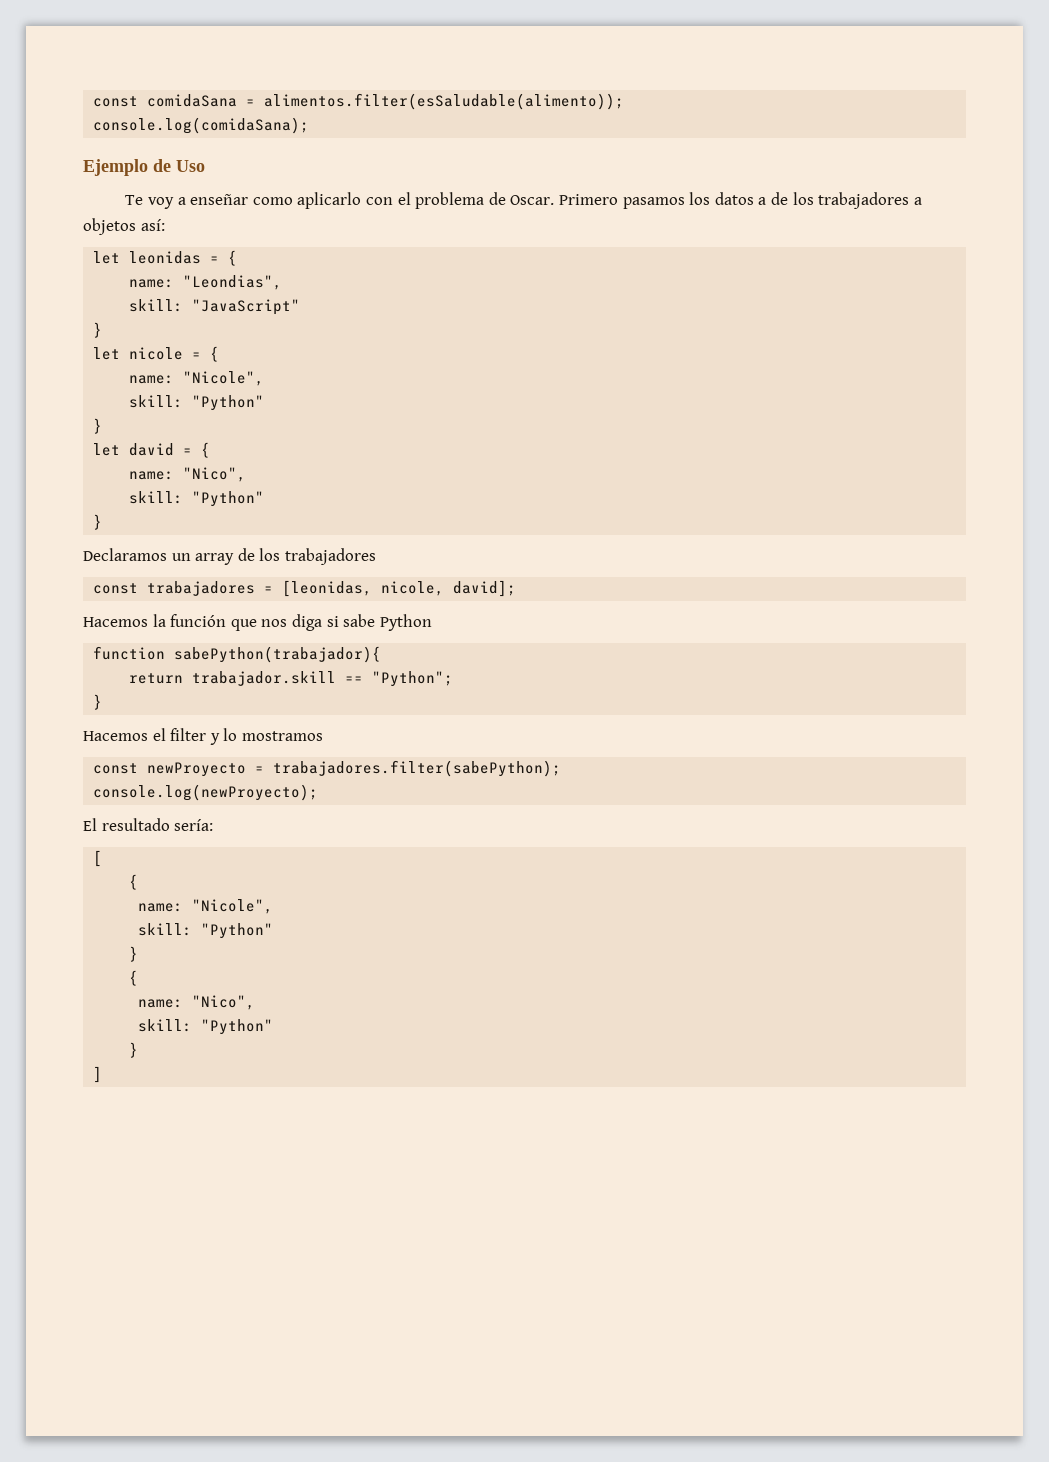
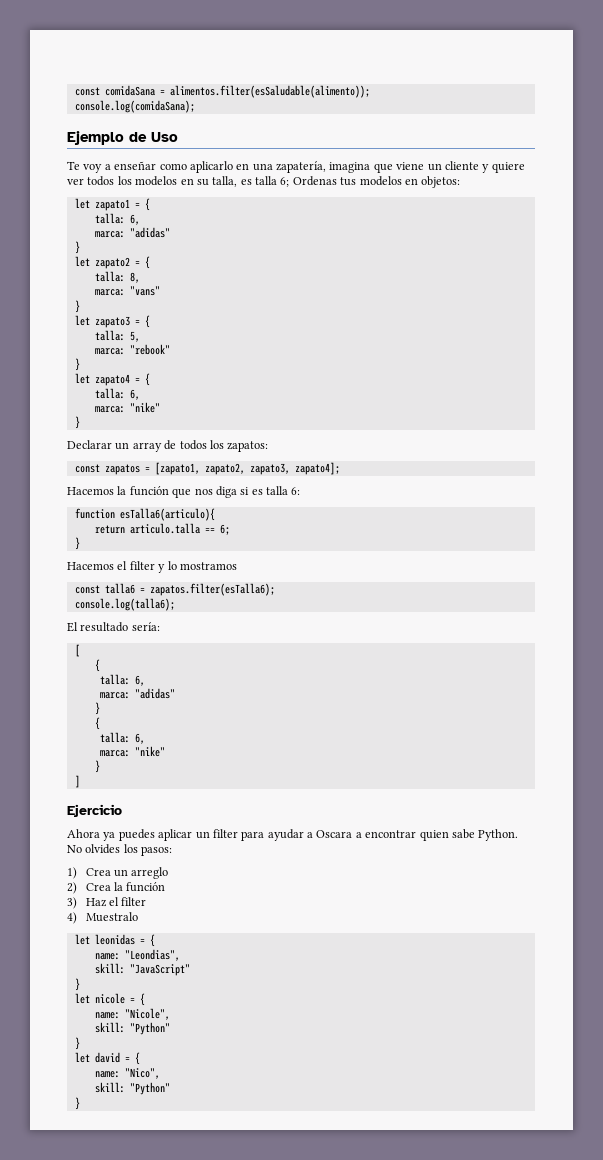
[366,192,922,209] [83,218,165,235] con el problema de Oscar. Primero pasamos los datos a de los trabajadores a objetos así: -> [236,161,525,173] [67,176,461,188] [74,198,150,211] [94,213,140,225] [94,227,170,238] [74,241,80,254] [74,256,150,269] [94,271,140,283] [94,286,160,296] [74,300,80,313] [74,315,150,328] [94,330,140,342] [94,344,170,355] [74,358,80,371] [74,373,150,386] [94,388,140,400] [94,402,160,413] [74,416,80,429] [67,440,269,452] [74,462,340,475] [67,486,301,498] [74,508,215,521] [94,523,230,535] [74,537,80,550] [67,561,237,573] [74,583,275,596] [74,598,175,611] [67,622,160,632] [74,644,80,657] [94,659,100,672] [99,674,145,686] [99,688,175,699] [94,702,100,715] [94,717,100,730] [99,732,145,744] [99,746,165,757] [94,760,100,773] [74,775,80,788] [67,804,122,817] [67,829,519,841] [67,844,173,856] [67,867,169,879] [67,882,166,894] [67,897,147,909] [67,912,138,924] en una zapatería, imagina que viene un cliente y quiere ver todos los modelos en su talla, es talla 6; Ordenas tus modelos en objetos: // let zapato1 = { // talla: 6, // marca: "adidas" // } // let zapato2 = { // talla: 8, // marca: "vans" // } // let zapato3 = { // talla: 5, // marca: "rebook" // } // let zapato4 = { // talla: 6, // marca: "nike" // } // Declarar un array de todos los zapatos: // const zapatos = [zapato1, zapato2, zapato3, zapato4]; // Hacemos la función que nos diga si es talla 6: // function esTalla6(articulo){ // return articulo.talla == 6; // } // Hacemos el filter y lo mostramos // const talla6 = zapatos.filter(esTalla6); // console.log(talla6); // El resultado sería: // [ // { // talla: 6, // marca: "adidas" // } // { // talla: 6, // marca: "nike" // } // ] // Ejercicio // Ahora ya puedes aplicar un filter para ayudar a Oscara a encontrar quien sabe Python. No olvides los pasos: // 1) Crea un arreglo // 2) Crea la función // 3) Haz el filter // 4) Muestralo
[83,548,376,565] [93,580,517,597] [83,614,432,631] [93,646,382,663] [129,671,454,687] [93,694,103,710] [83,728,323,745] [93,760,562,777] [93,784,319,801] [83,818,214,831] [93,850,103,867] [129,874,139,890] [138,899,274,914] [138,923,274,939] [129,946,139,962] [129,970,139,986] [138,995,256,1010] [138,1019,274,1035] [129,1042,139,1058] [93,1066,103,1083] // Declaramos un array de los trabajadores // const trabajadores = [leonidas, nicole, david]; // Hacemos la función que nos diga si sabe Python // function sabePython(trabajador){ // return trabajador.skill == "Python"; // } // Hacemos el filter y lo mostramos // const newProyecto = trabajadores.filter(sabePython); // console.log(newProyecto); // El resultado sería: // [ // { // name: "Nicole", // skill: "Python" // } // { // name: "Nico", // skill: "Python" // } // ] -> (80, 1103) none

